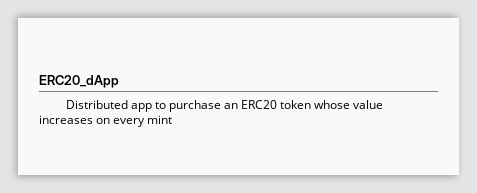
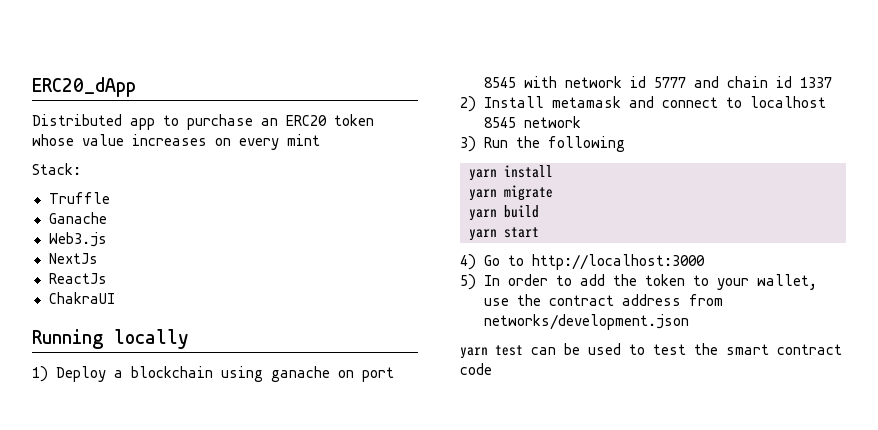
(173, 119) none -> [32,163,81,175] [48,192,110,204] [48,212,107,224] [48,232,107,247] [48,253,98,264] [48,273,107,284] [48,292,115,304] [32,329,189,349] [32,366,394,382] [483,76,832,88] [460,96,826,112] [483,116,581,128] [460,136,625,152] [469,165,553,181] [469,185,553,201] [469,205,539,221] [469,227,539,241] [460,254,705,270] [460,274,817,290] [483,294,723,306] [483,314,689,330] [460,343,842,359] [460,363,492,375] // Stack: // Truffle // Ganache // Web3.js // NextJs // ReactJs // ChakraUI // Running locally // 1) Deploy a blockchain using ganache on port 8545 with network id 5777 and chain id 1337 // 2) Install metamask and connect to localhost 8545 network // 3) Run the following // yarn install // yarn migrate // yarn build // yarn start // 4) Go to http://localhost:3000 // 5) In order to add the token to your wallet, use the contract address from networks/development.json // yarn test can be used to test the smart contract code

